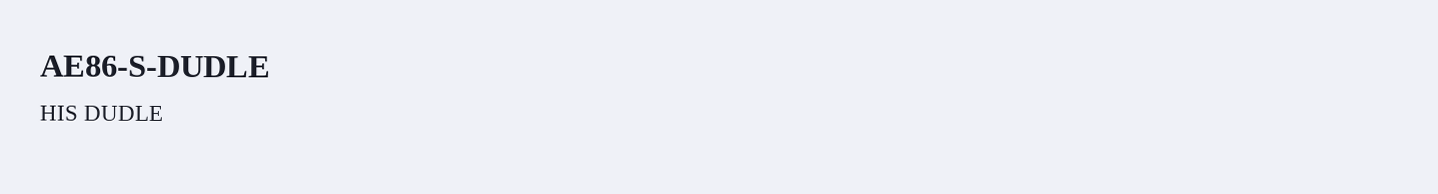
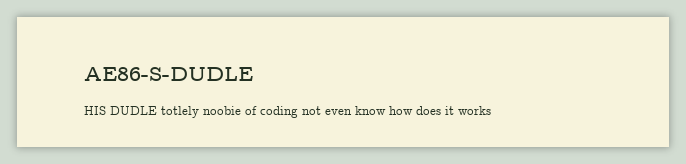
(164, 113) none -> [161,106,491,118] totlely noobie of coding not even know how does it works

